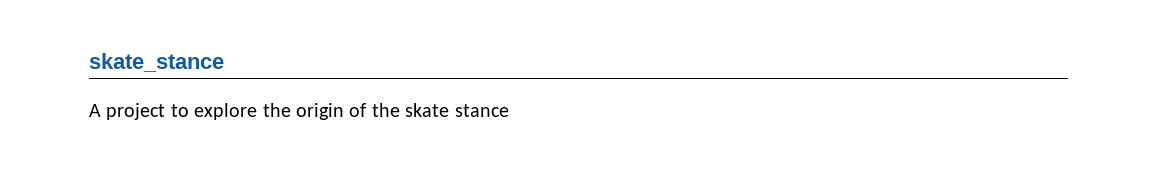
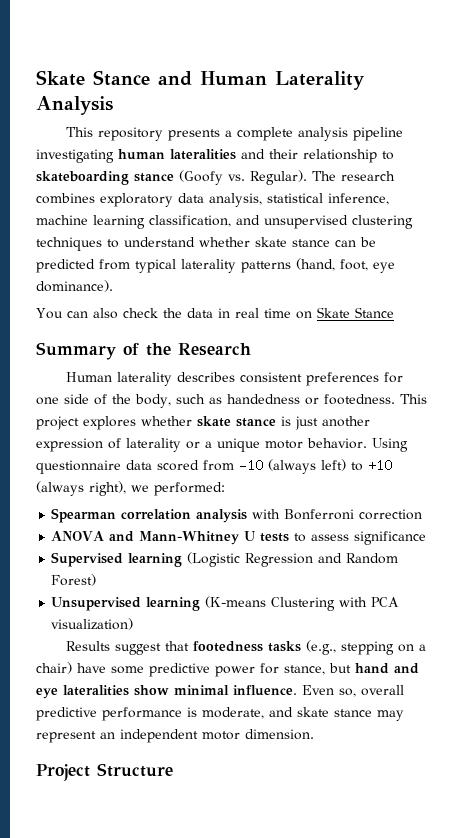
[89,53,224,72] [89,103,509,120] skate_stance // A project to explore the origin of the skate stance -> [36,70,365,90] [36,96,113,115] [66,127,404,141] [36,149,394,163] [36,170,395,185] [36,193,389,207] [36,215,413,229] [36,237,376,251] [36,258,395,273] [36,280,113,292] [36,307,394,319] [36,342,251,360] [66,372,404,386] [36,394,427,408] [36,416,370,430] [36,438,408,452] [36,459,392,474] [36,481,225,496] [51,508,423,523] [51,531,427,545] [51,552,399,567] [51,574,97,586] [51,596,400,611] [51,618,134,630] [66,640,427,655] [36,662,419,677] [36,685,404,699] [36,707,404,721] [36,729,314,743] [36,763,173,781] Skate Stance and Human Laterality Analysis // This repository presents a complete analysis pipeline investigating human lateralities and their relationship to skateboarding stance (Goofy vs. Regular). The research combines exploratory data analysis, statistical inference, machine learning classification, and unsupervised clustering techniques to understand whether skate stance can be predicted from typical laterality patterns (hand, foot, eye dominance). // You can also check the data in real time on Skate Stance // Summary of the Research // Human laterality describes consistent preferences for one side of the body, such as handedness or footedness. This project explores whether skate stance is just another expression of laterality or a unique motor behavior. Using questionnaire data scored from -10 (always left) to +10 (always right), we performed: // Spearman correlation analysis with Bonferroni correction // ANOVA and Mann-Whitney U tests to assess significance // Supervised learning (Logistic Regression and Random Forest) // Unsupervised learning (K-means Clustering with PCA visualization) // Results suggest that footedness tasks (e.g., stepping on a chair) have some predictive power for stance, but hand and eye lateralities show minimal influence. Even so, overall predictive performance is moderate, and skate stance may represent an independent motor dimension. // Project Structure

